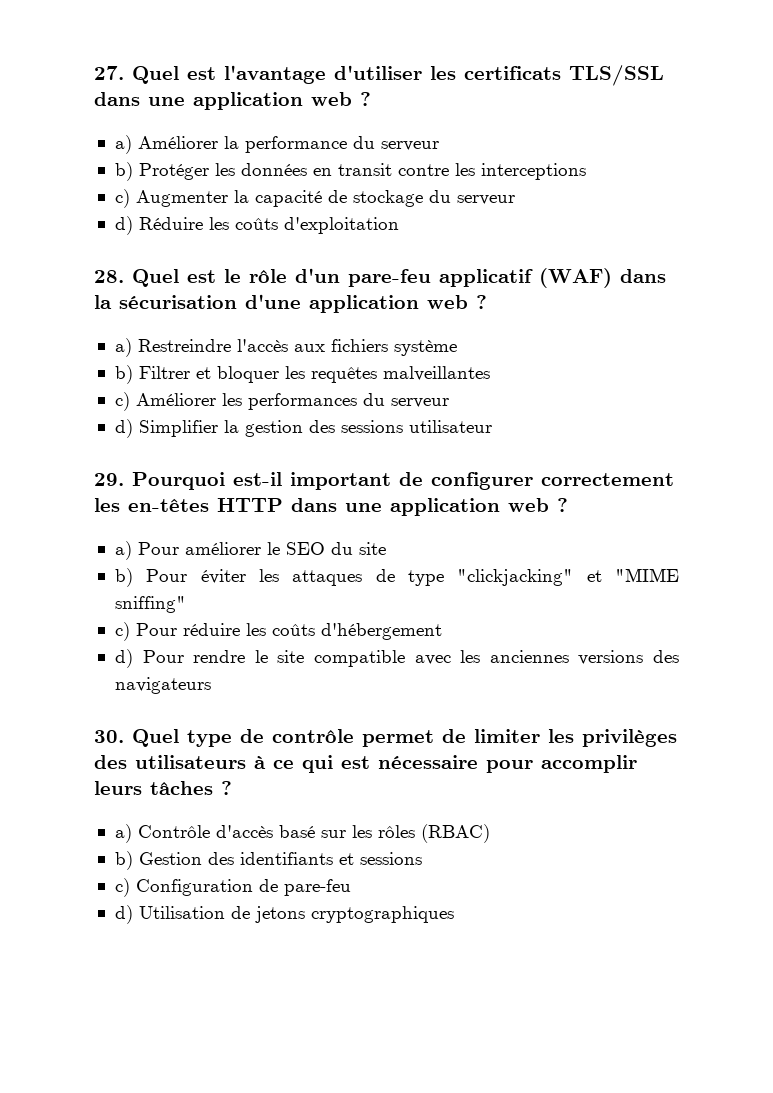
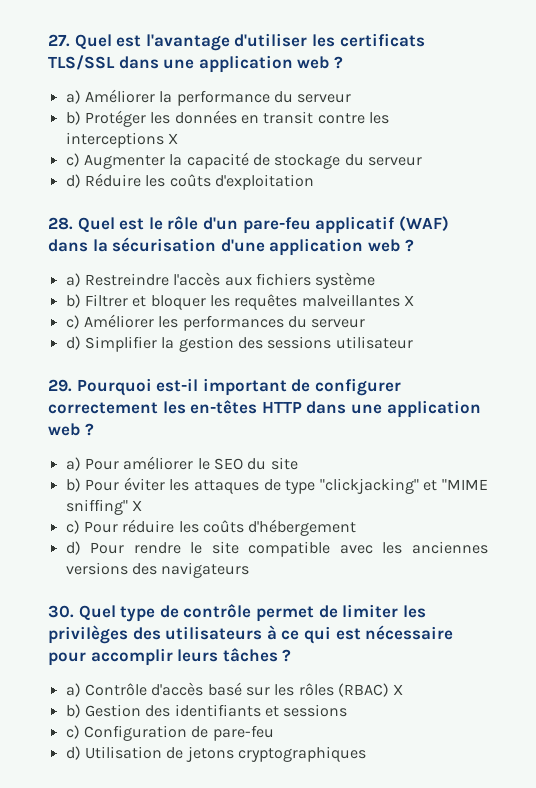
(586, 171) none -> [167,133,178,144] X
(490, 373) none -> [403,295,414,306] X
(186, 604) none -> [131,500,142,511] X
(490, 833) none -> [393,684,404,695] X

